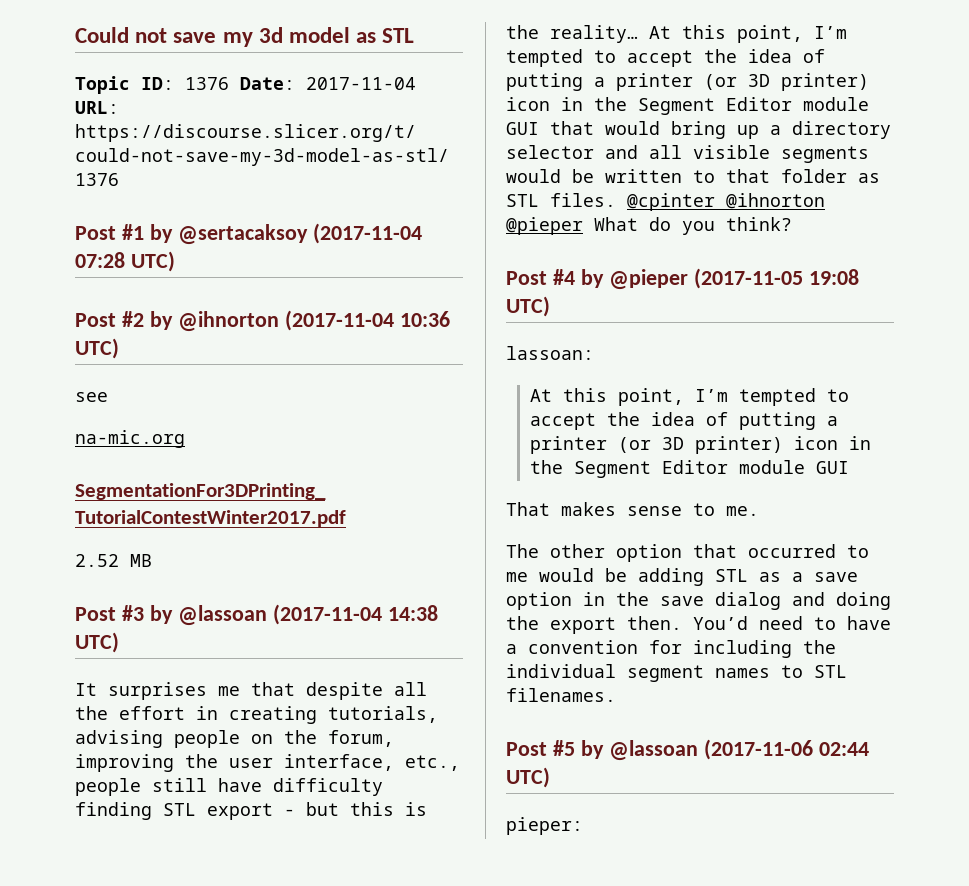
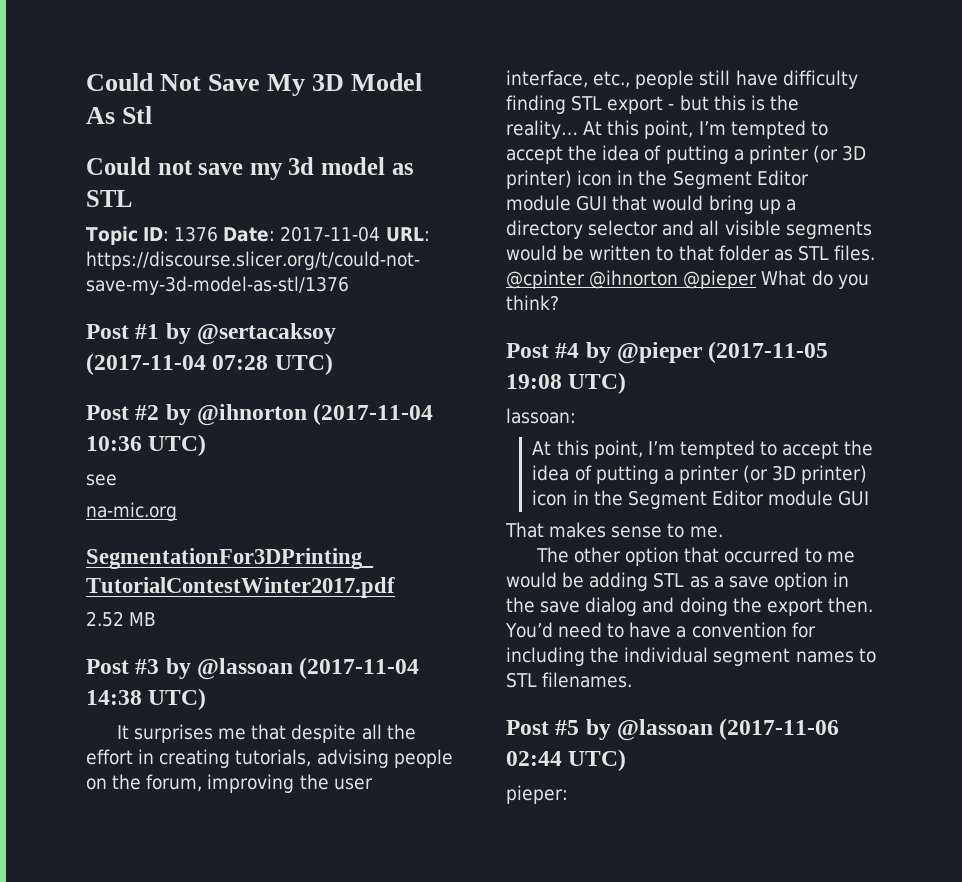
[75,27,129,43] Could -> [86,73,423,96] [86,106,153,124] [86,157,151,175] Could Not Save My 3D Model As Stl // Could

